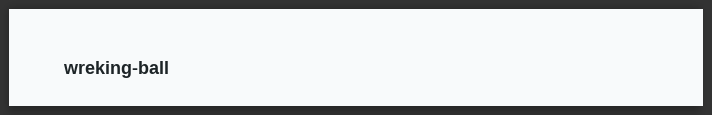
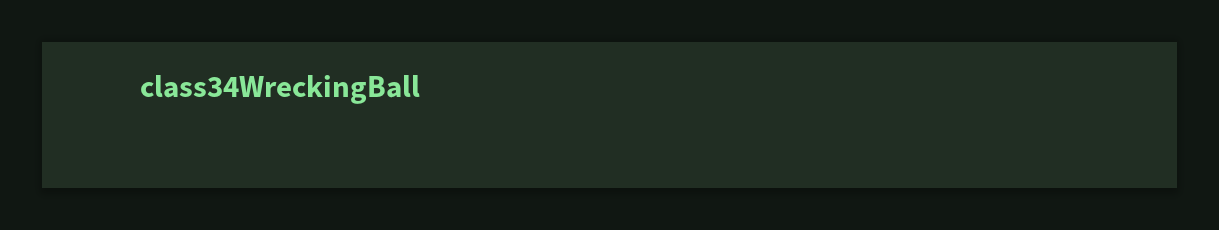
[63,61,169,78] wreking-ball -> [140,75,420,104] class34WreckingBall

